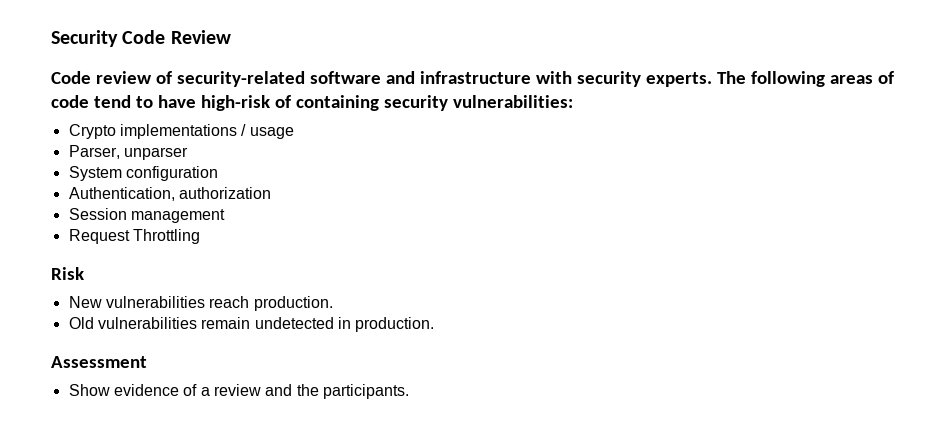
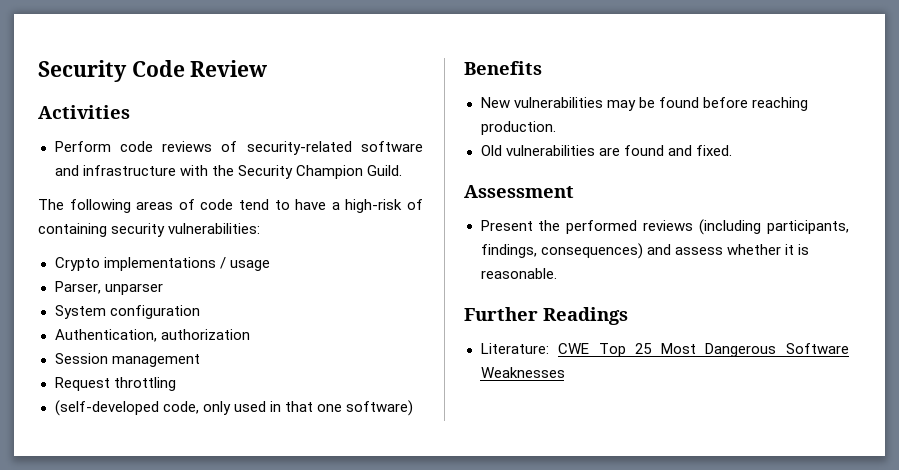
[51,71,152,84] Code review -> [38,105,130,119] [54,141,213,152] Activities // Perform code reviews
[576,71,712,87] security experts. -> [211,165,402,179] the Security Champion Guild. //
(196, 101) none -> [331,202,340,210] a
[132,229,200,244] [51,267,84,280] [68,296,333,311] [68,317,435,332] [51,356,147,368] [68,384,409,399] Throttling // Risk // New vulnerabilities reach production. // Old vulnerabilities remain undetected in production. // Assessment // Show evidence of a review and the participants. -> [113,377,176,391] [54,400,413,416] [464,61,542,75] [480,97,808,111] [480,121,556,135] [480,145,732,156] [464,185,574,198] [480,219,849,235] [480,243,809,259] [480,268,557,279] [464,307,628,325] [480,343,849,357] [480,367,565,378] throttling // (self-developed code, only used in that one software) // Benefits // New vulnerabilities may be found before reaching production. // Old vulnerabilities are found and fixed. // Assessment // Present the performed reviews (including participants, findings, consequences) and assess whether it is reasonable. // Further Readings // Literature: CWE Top 25 Most Dangerous Software Weaknesses

